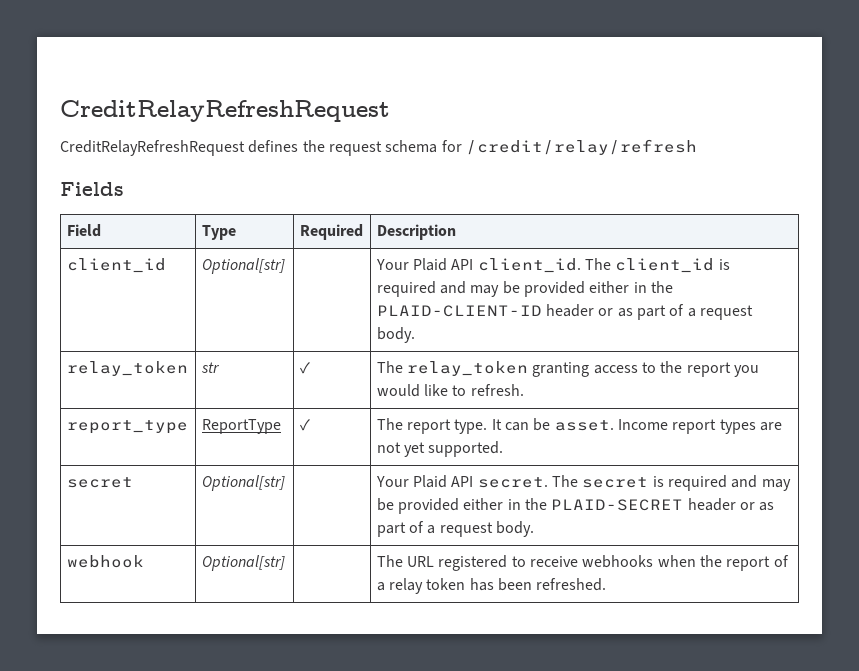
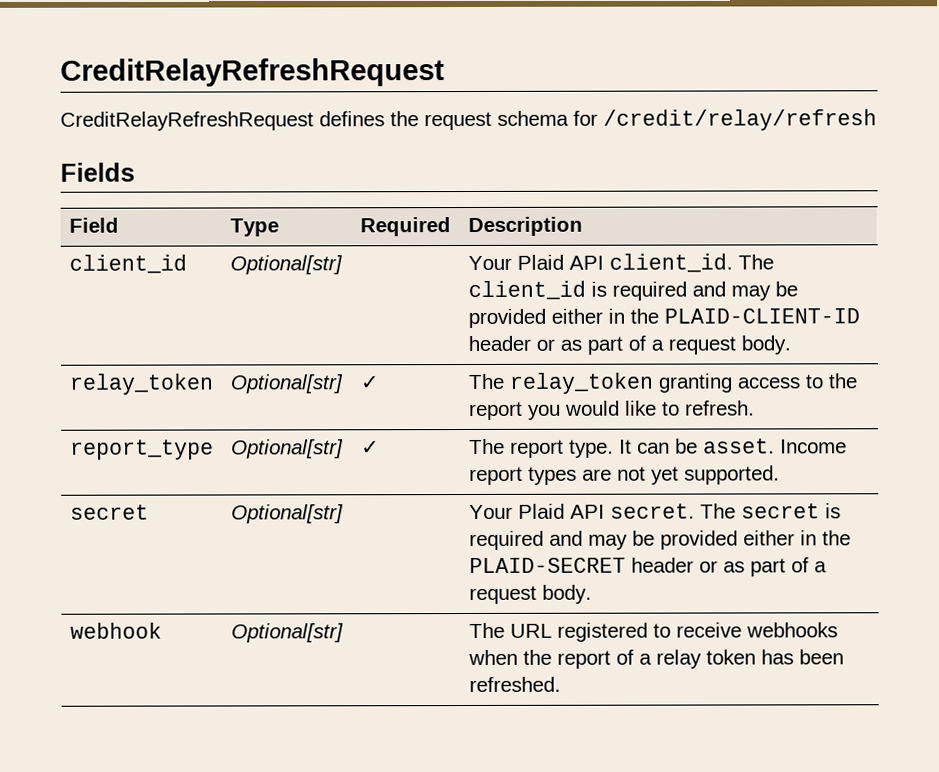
[200,362,220,373] str -> [229,374,344,394] Optional[str]
[201,419,281,434] ReportType -> [230,439,344,459] Optional[str]

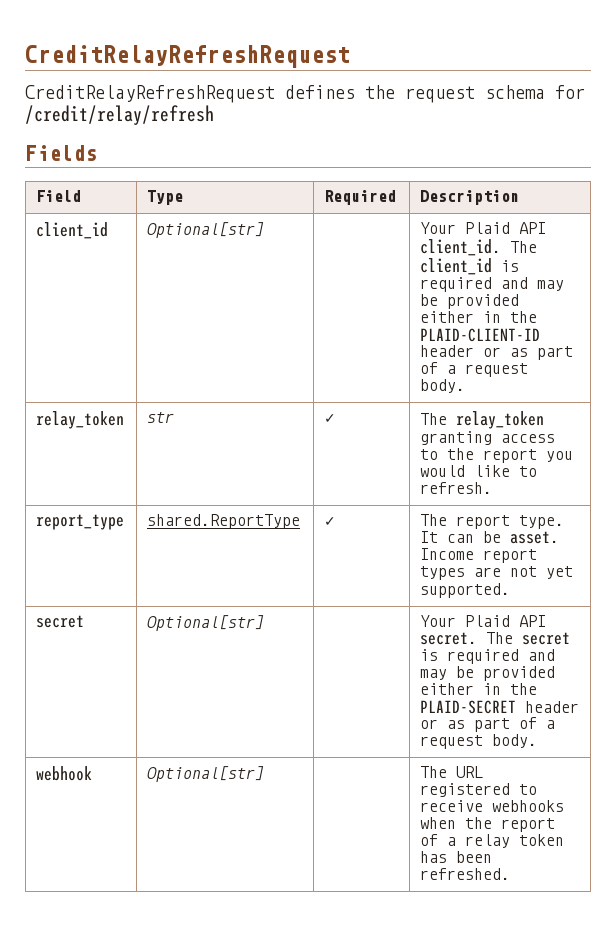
[229,374,344,394] Optional[str] -> [147,412,175,423] str
[230,439,344,459] Optional[str] -> [147,514,301,529] shared.ReportType

